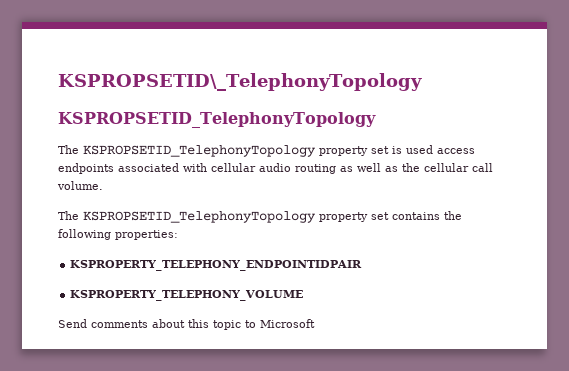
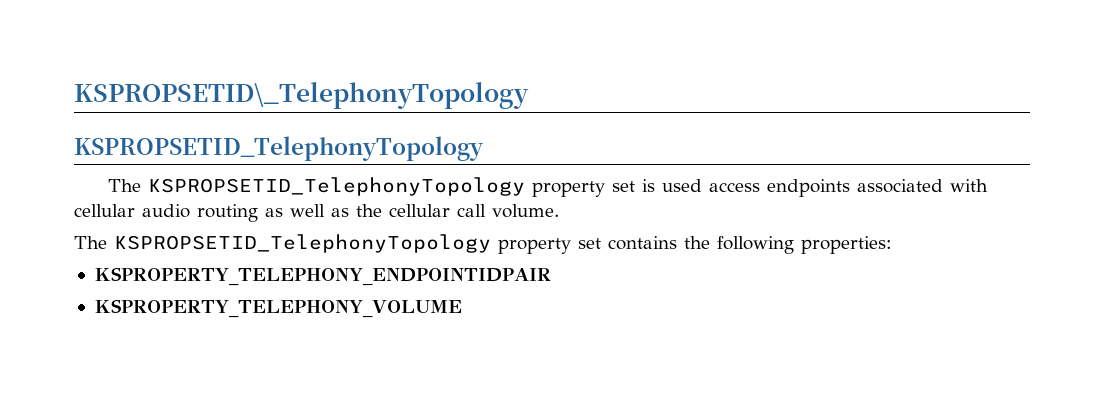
[58,319,315,330] // Send comments about this topic to Microsoft -> (462, 308) none

